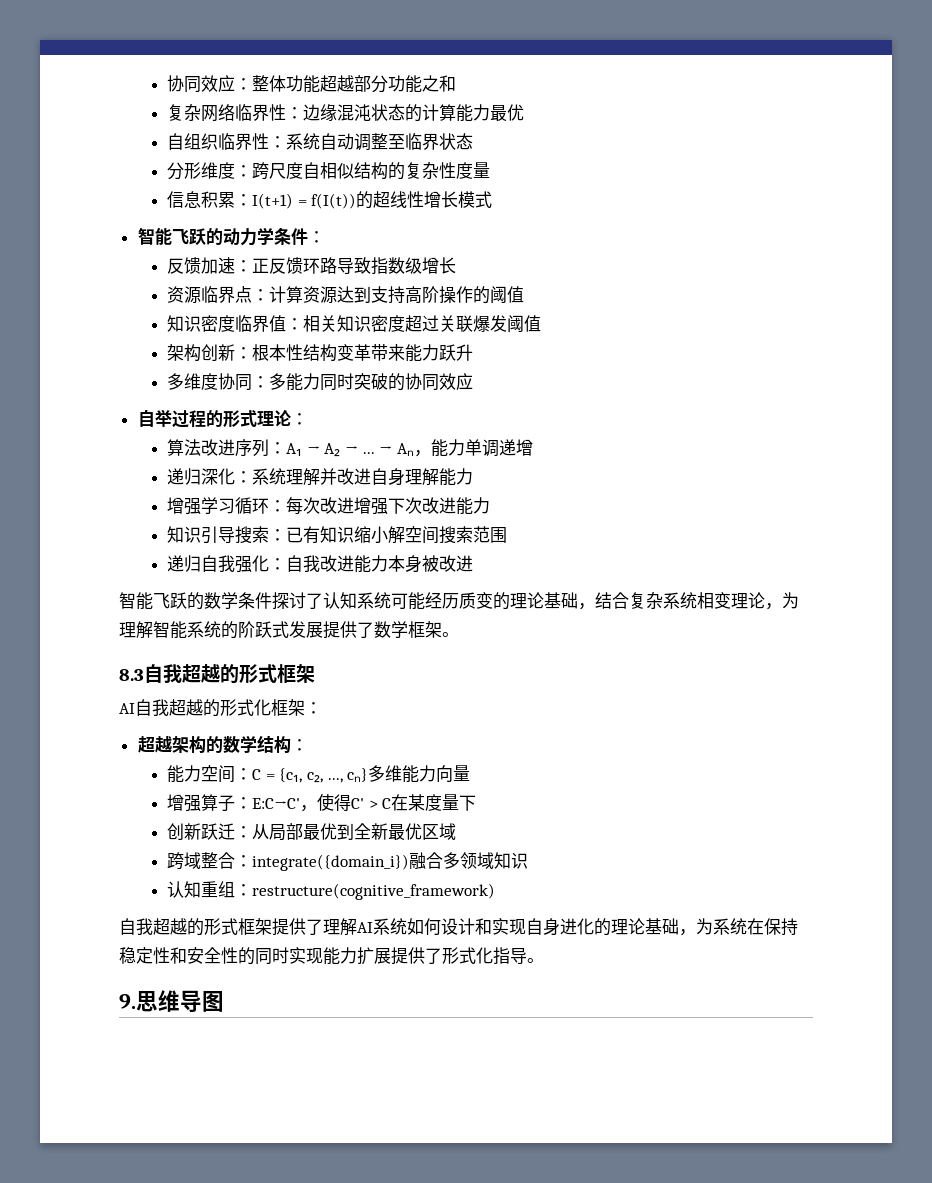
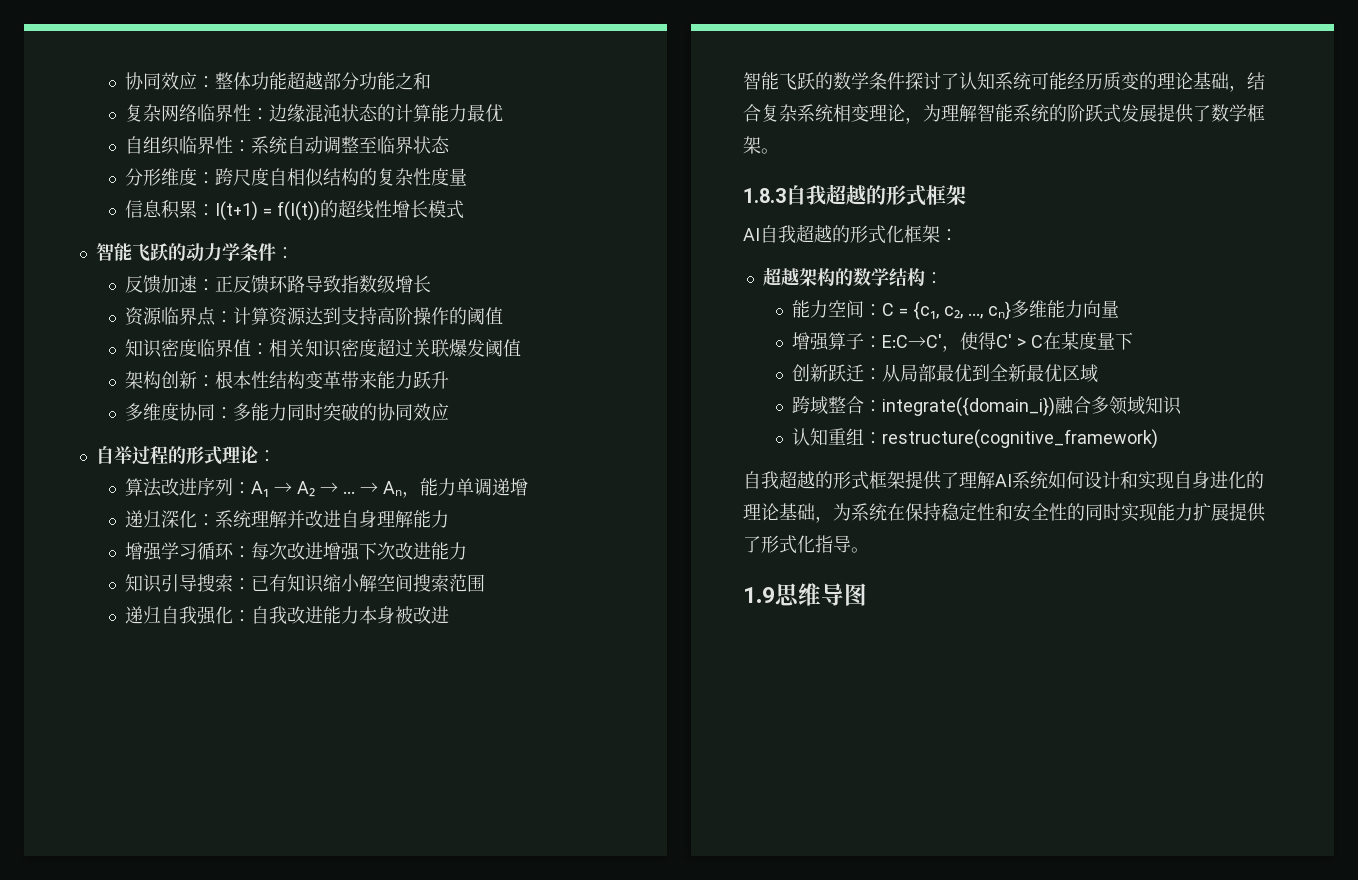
[119,669,144,681] 8.3 -> [743,188,786,203] 1.8.3
[119,994,136,1009] 9. -> [743,587,775,603] 1.9

